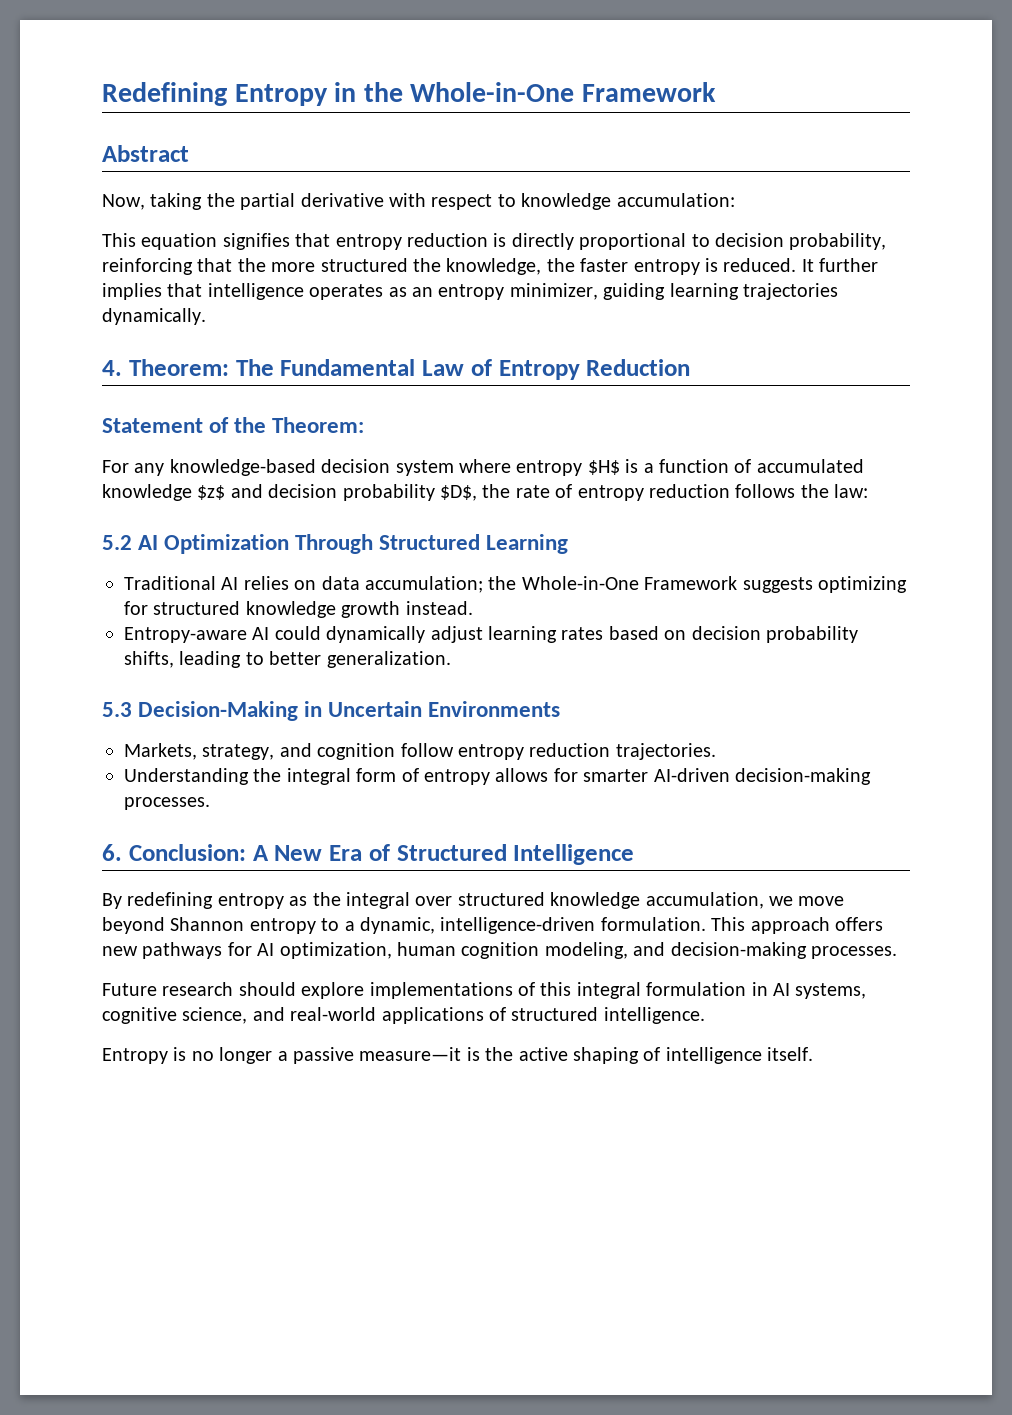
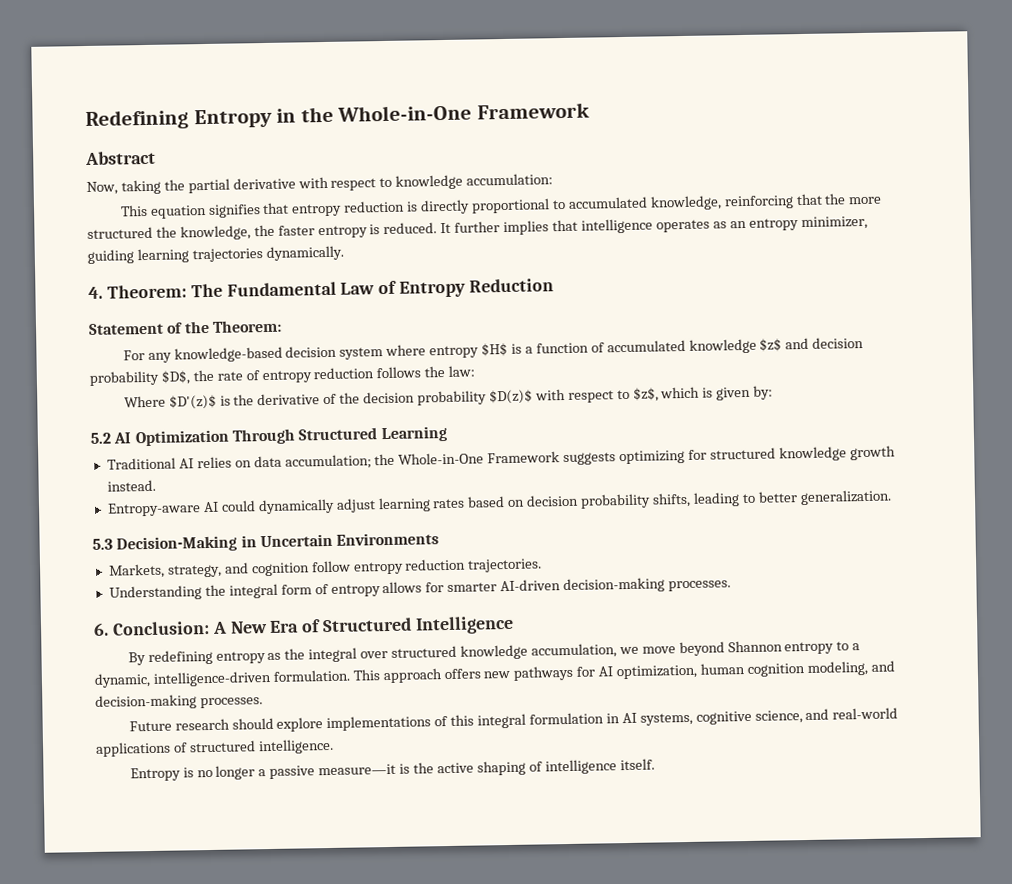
[714,233,887,250] decision probability, -> [567,195,722,211] accumulated knowledge,
(869, 491) none -> [123,385,774,410] // Where $D'(z)$ is the derivative of the decision probability $D(z)$ with respect to $z$, which is given by:

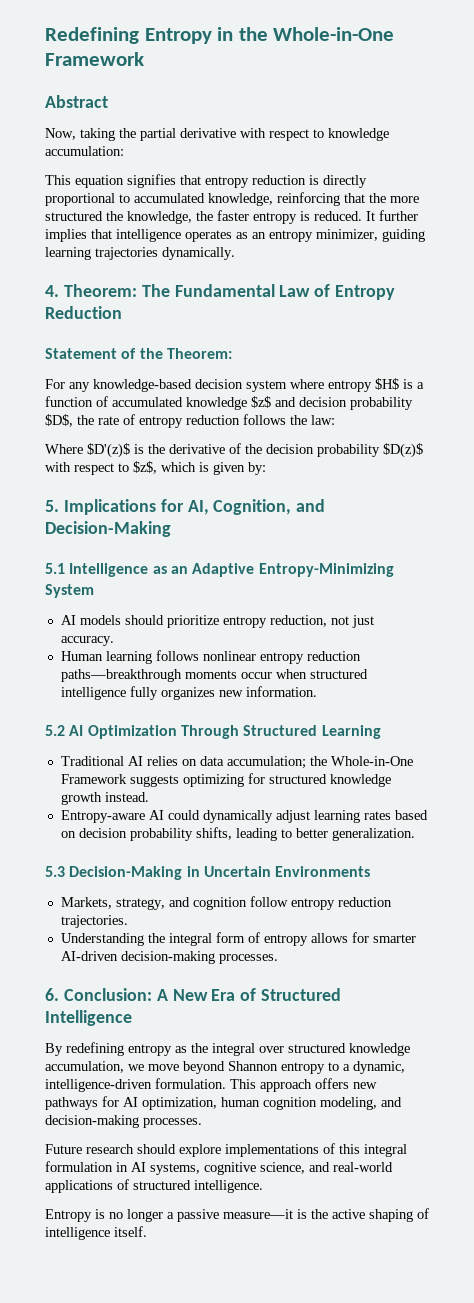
(774, 392) none -> [45,499,326,515] [45,521,171,537] [45,563,394,577] [45,584,94,598] [60,615,374,628] [60,636,114,646] [60,650,361,664] [60,669,368,682] [60,686,317,700] // 5. Implications for AI, Cognition, and Decision-Making // 5.1 Intelligence as an Adaptive Entropy-Minimizing System // AI models should prioritize entropy reduction, not just accuracy. // Human learning follows nonlinear entropy reduction paths—breakthrough moments occur when structured intelligence fully organizes new information.

